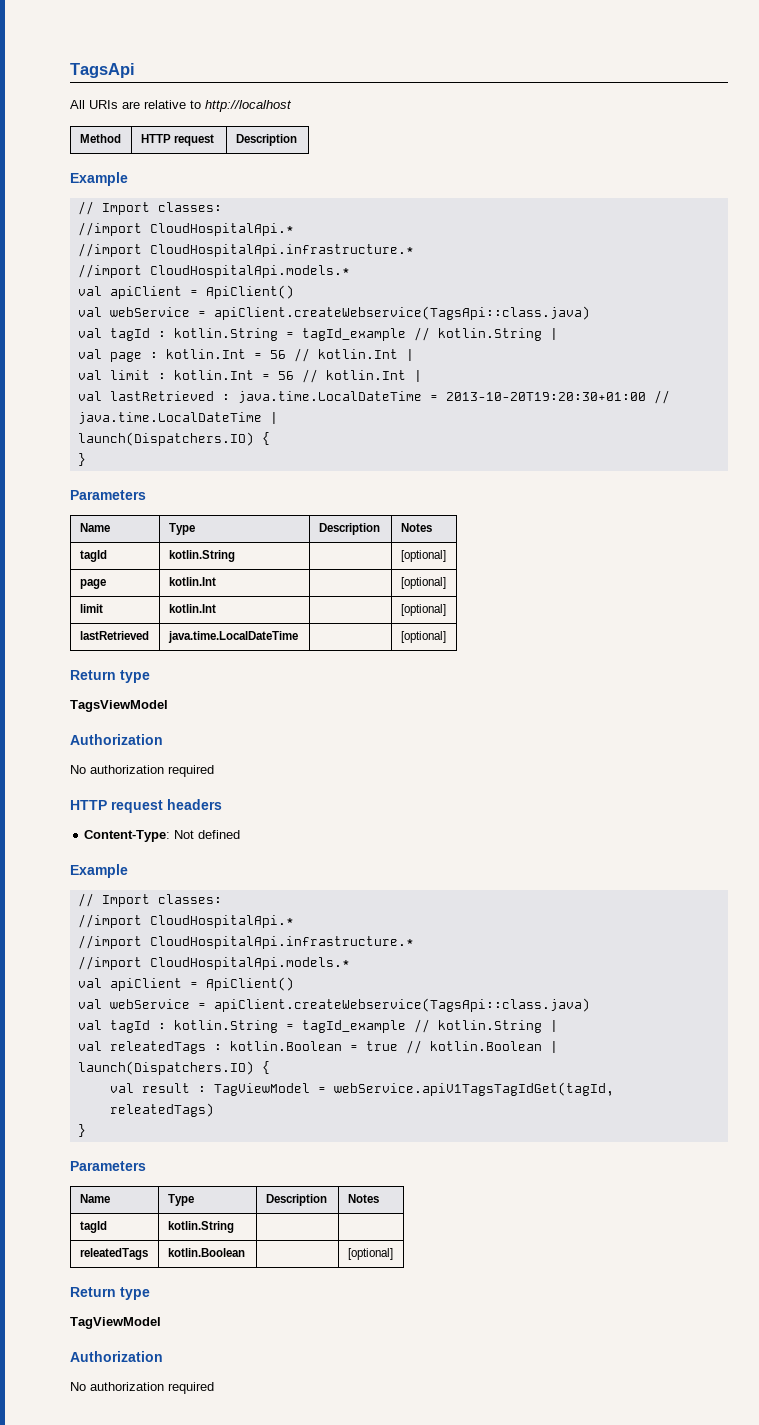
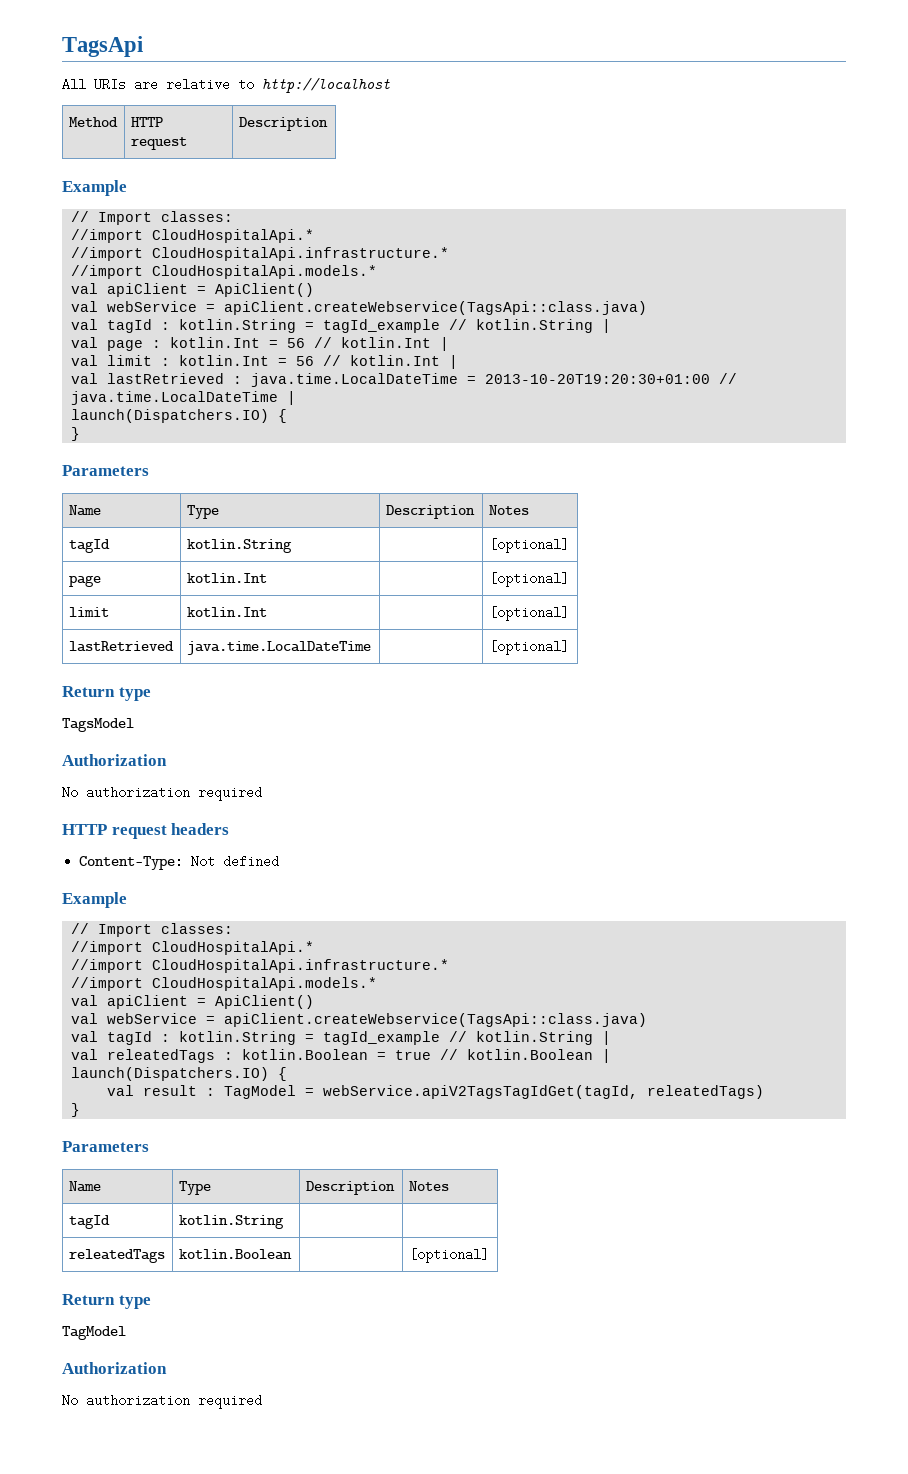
[70,700,168,712] TagsViewModel -> [62,718,134,732] TagsModel
[213,1082,614,1096] TagViewModel = webService.apiV1TagsTagIdGet(tagId, -> [224,1085,639,1099] TagModel = webService.apiV2TagsTagIdGet(tagId,
[70,1317,161,1329] TagViewModel -> [62,1326,126,1340] TagModel

